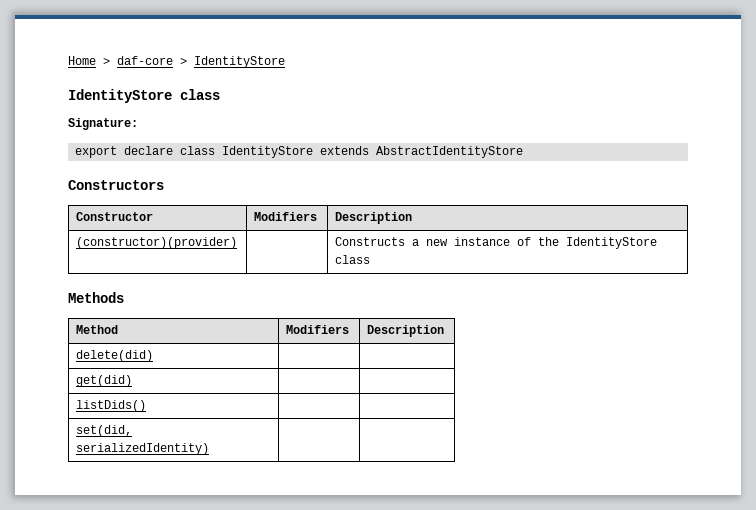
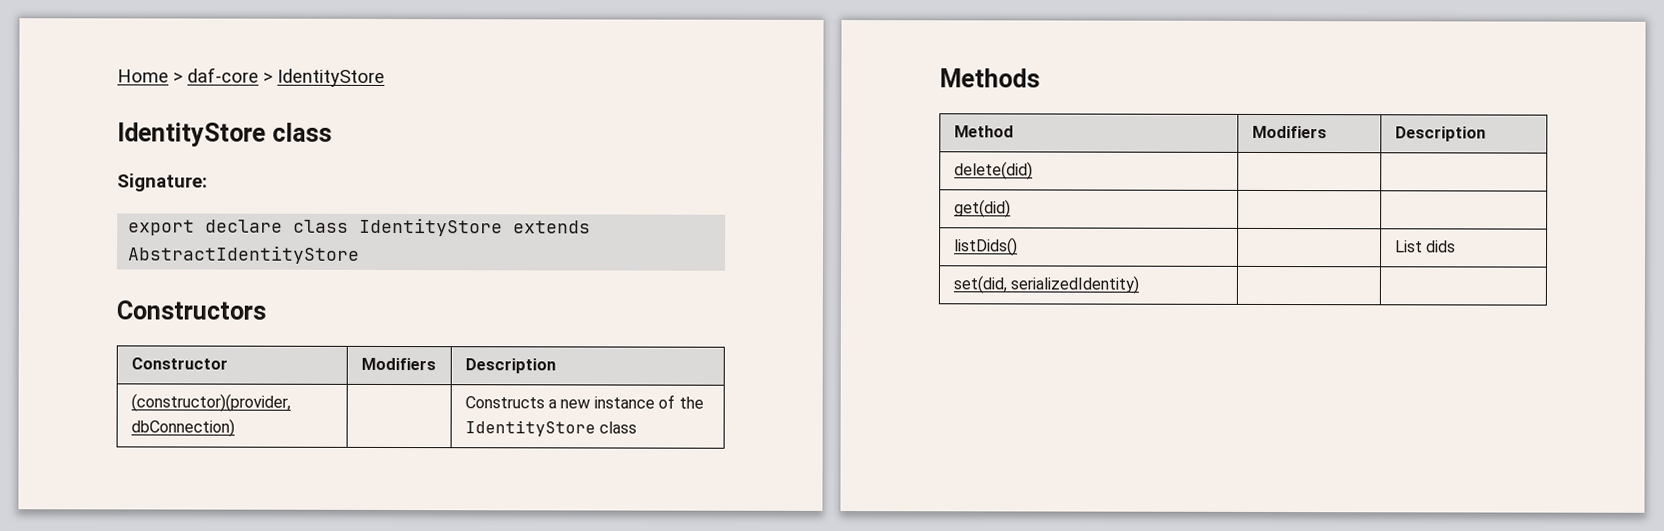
[76,237,238,249] (constructor)(provider) -> [130,393,291,412] [130,418,235,437] (constructor)(provider, dbConnection)
(147, 406) none -> [1394,240,1457,253] List dids

